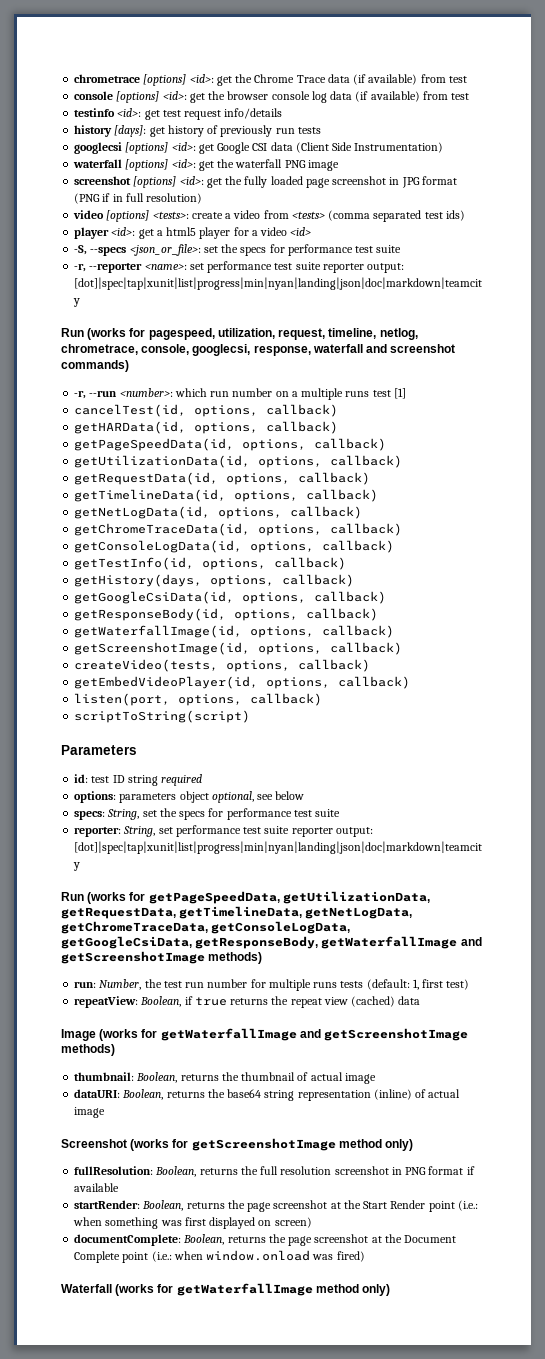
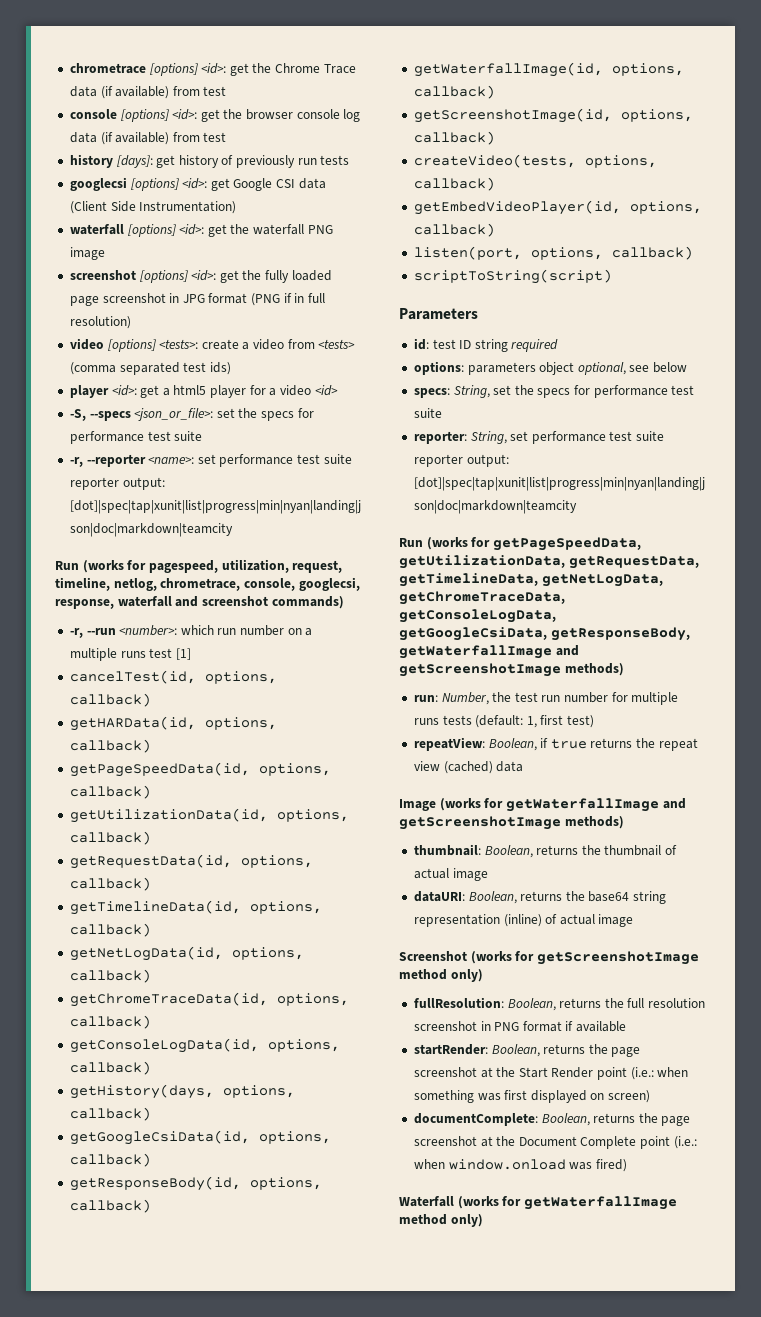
[74,108,283,120] // testinfo <id>: get test request info/details -> (227, 137) none
[74,557,347,570] // getTestInfo(id, options, callback) -> (151, 1068) none

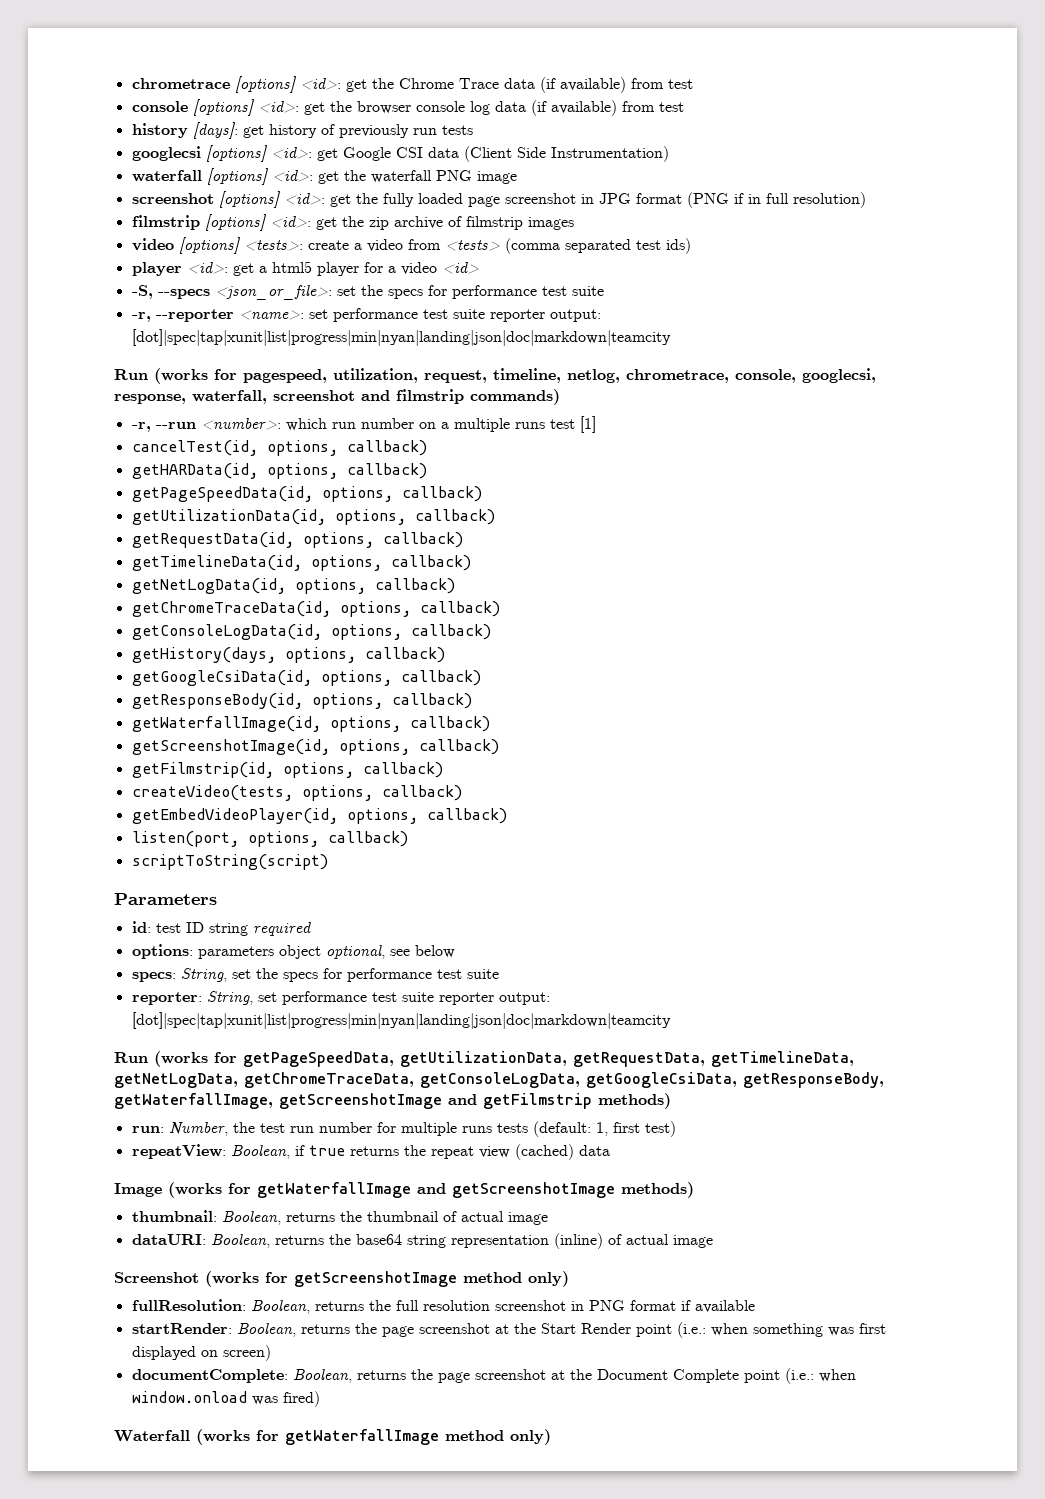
(131, 322) none -> [131,214,574,231] // filmstrip [options] <id>: get the zip archive of filmstrip images
[117,596,268,607] waterfall and screenshot -> [192,389,464,404] waterfall, screenshot and filmstrip
(495, 138) none -> [131,762,443,778] // getFilmstrip(id, options, callback)
[399,645,579,659] [399,663,561,677] getWaterfallImage and getScreenshotImage -> [114,1093,592,1109] getWaterfallImage, getScreenshotImage and getFilmstrip

